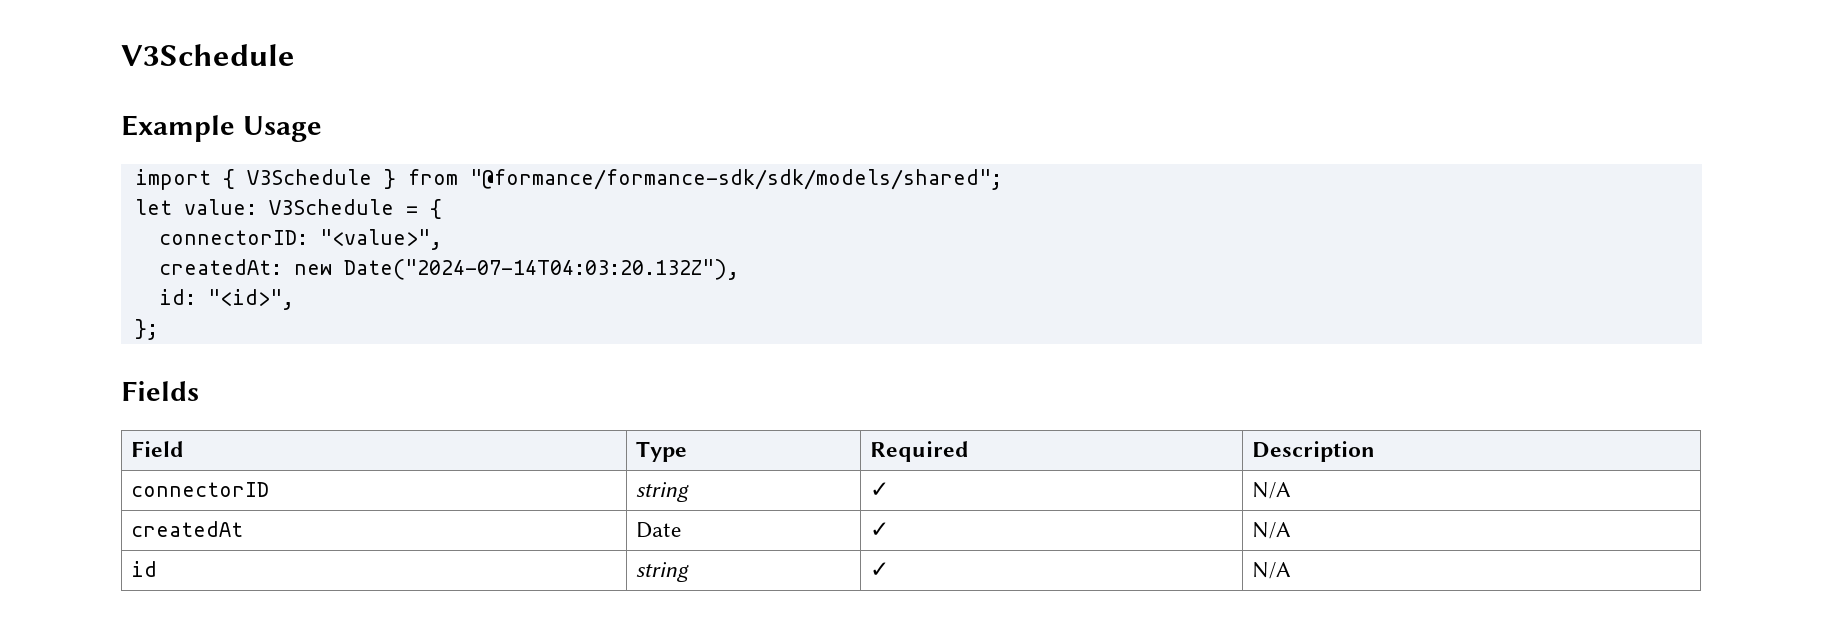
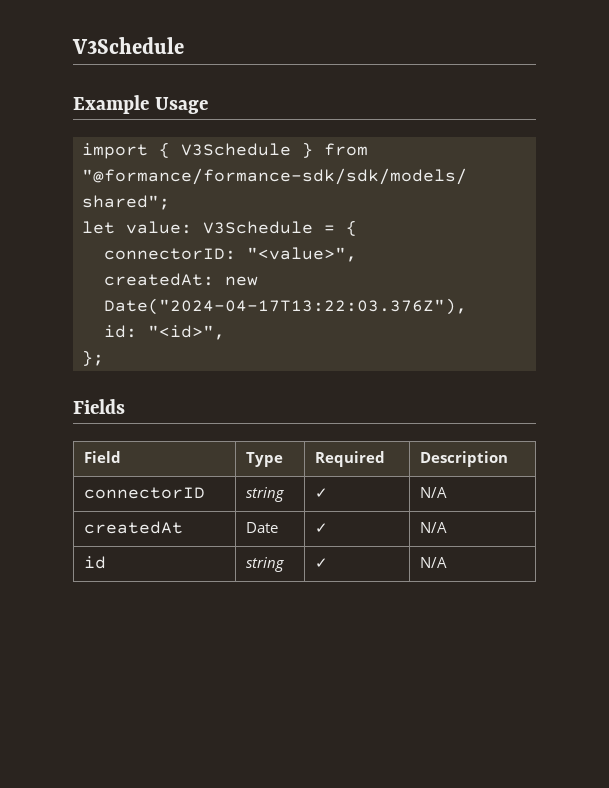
[343,259,739,280] Date("2024-07-14T04:03:20.132Z"), -> [104,298,467,315] Date("2024-04-17T13:22:03.376Z"),

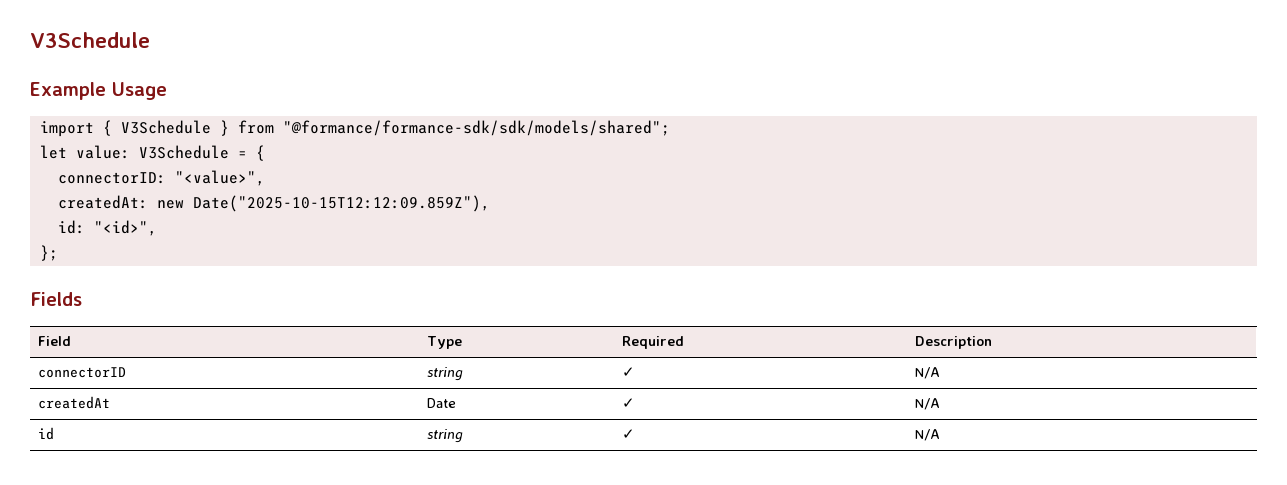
[104,298,467,315] Date("2024-04-17T13:22:03.376Z"), -> [192,195,490,212] Date("2025-10-15T12:12:09.859Z"),

